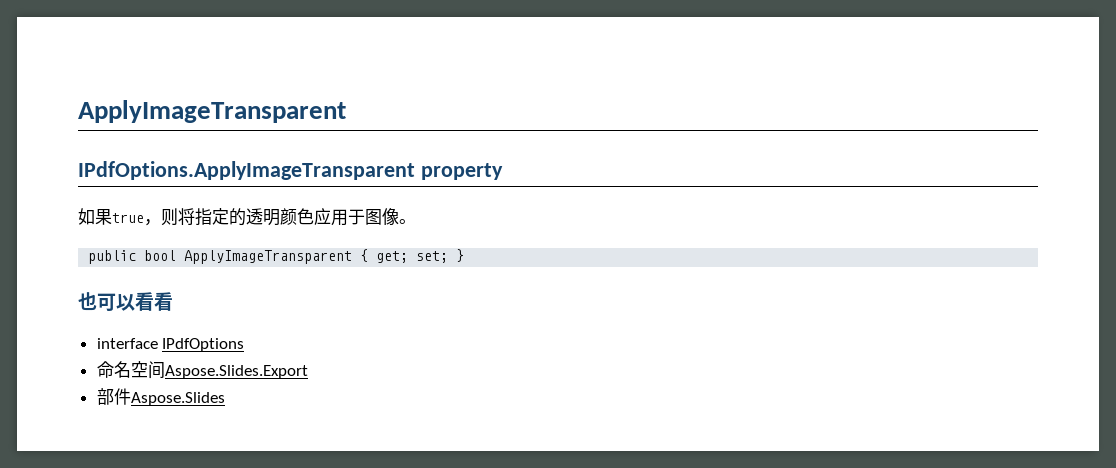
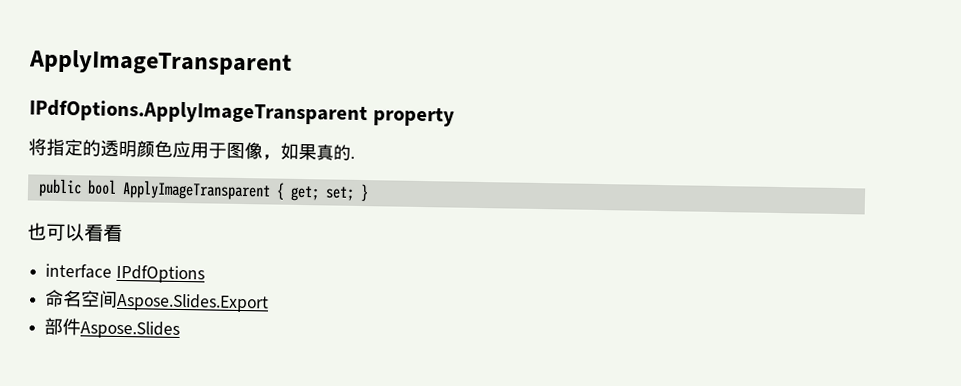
[78,208,178,226] 如果true，则 -> (455, 116) none
[399,219,416,224] 。 -> [262,142,355,161] ，如果真的.

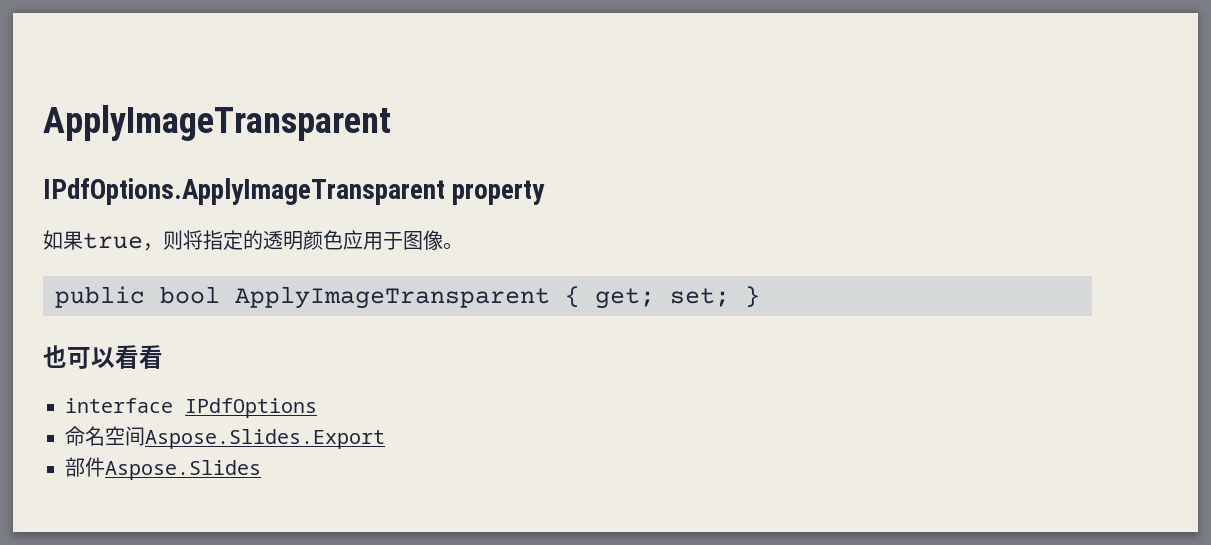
(455, 116) none -> [43,230,183,251] 如果true，则
[262,142,355,161] ，如果真的. -> [443,242,463,250] 。

